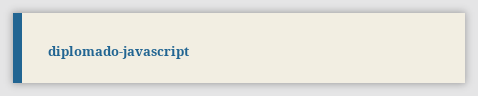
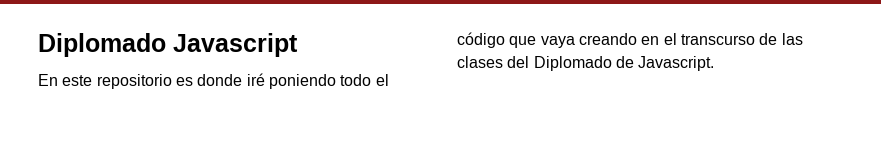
[48,46,189,59] diplomado-javascript -> [38,33,298,57] [38,73,389,89] [457,32,803,48] [457,56,715,71] Diplomado Javascript // En este repositorio es donde iré poniendo todo el código que vaya creando en el transcurso de las clases del Diplomado de Javascript.

